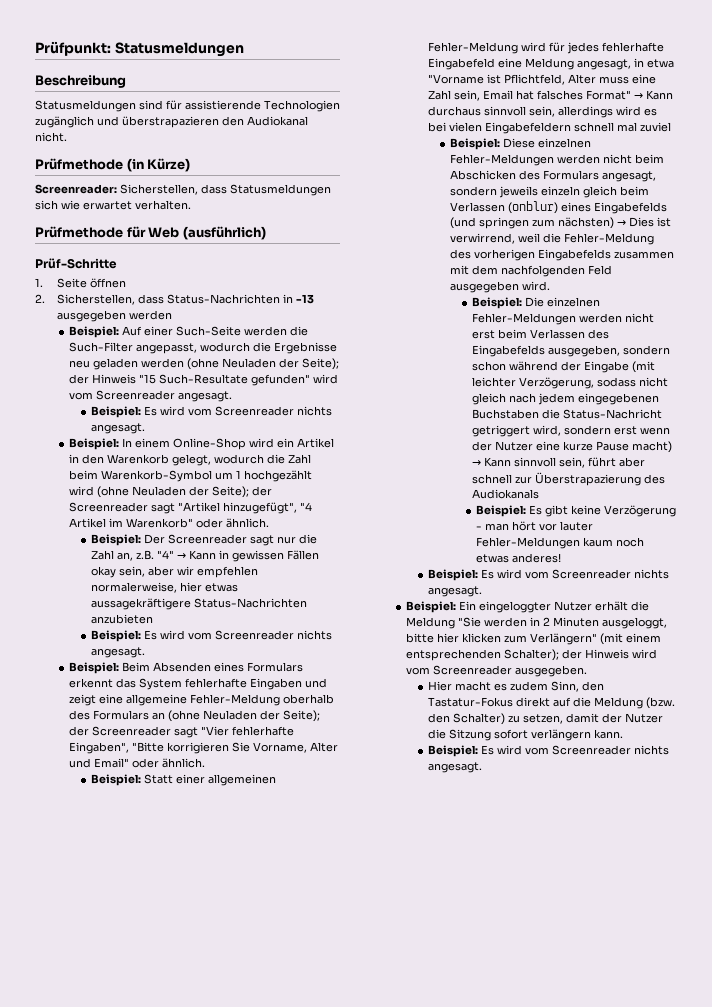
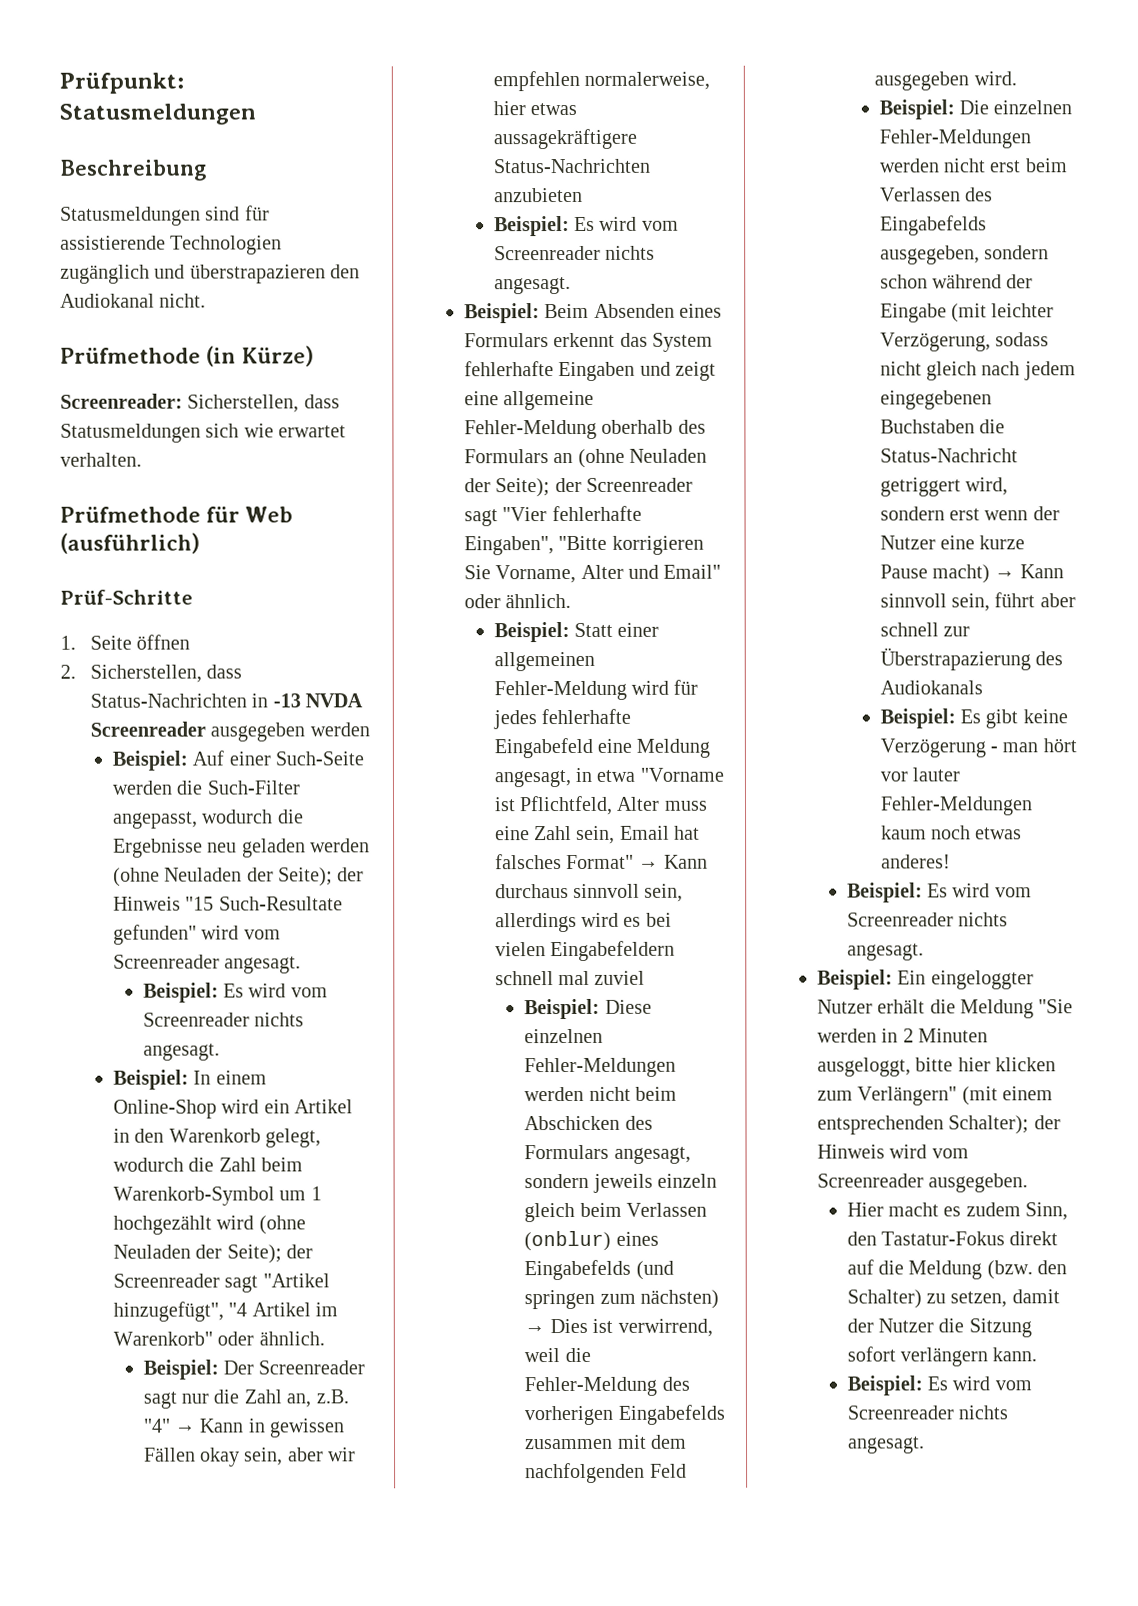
(314, 299) none -> [304,693,363,708] [89,721,206,737] NVDA Screenreader

